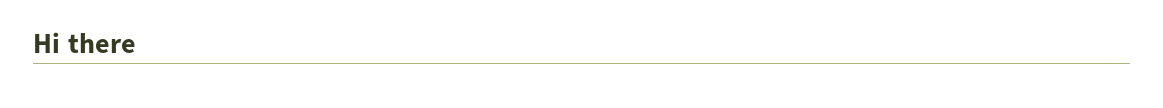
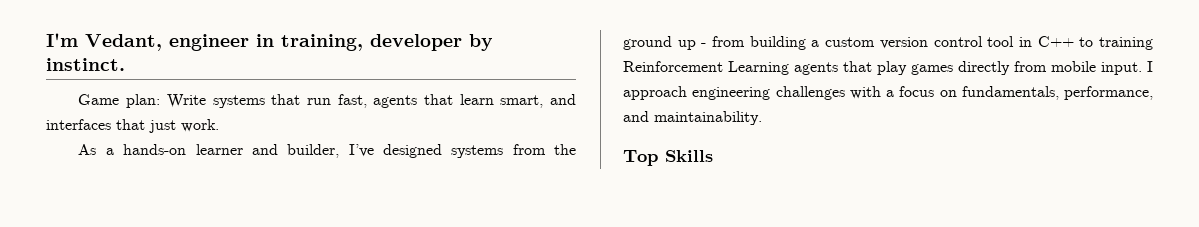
[33,32,136,53] Hi there -> [46,33,493,51] [46,58,125,71] [78,94,576,108] [46,119,219,133] [78,144,576,158] [623,36,1153,50] [623,61,1153,75] [623,86,1153,100] [623,111,762,125] [623,150,713,166] I'm Vedant, engineer in training, developer by instinct. // Game plan: Write systems that run fast, agents that learn smart, and interfaces that just work. // As a hands-on learner and builder, I’ve designed systems from the ground up - from building a custom version control tool in C++ to training Reinforcement Learning agents that play games directly from mobile input. I approach engineering challenges with a focus on fundamentals, performance, and maintainability. // Top Skills

